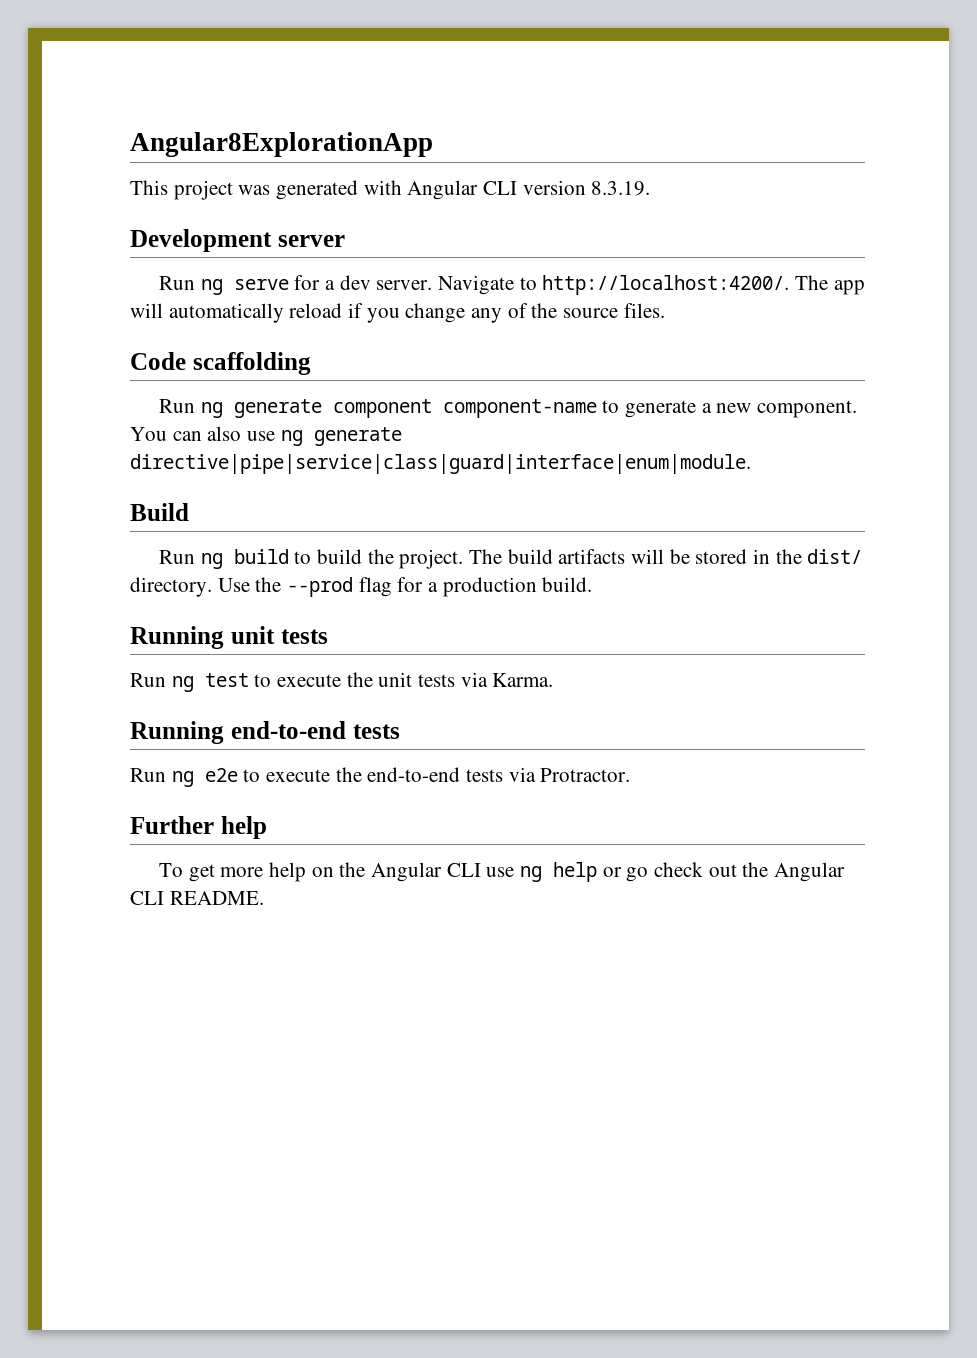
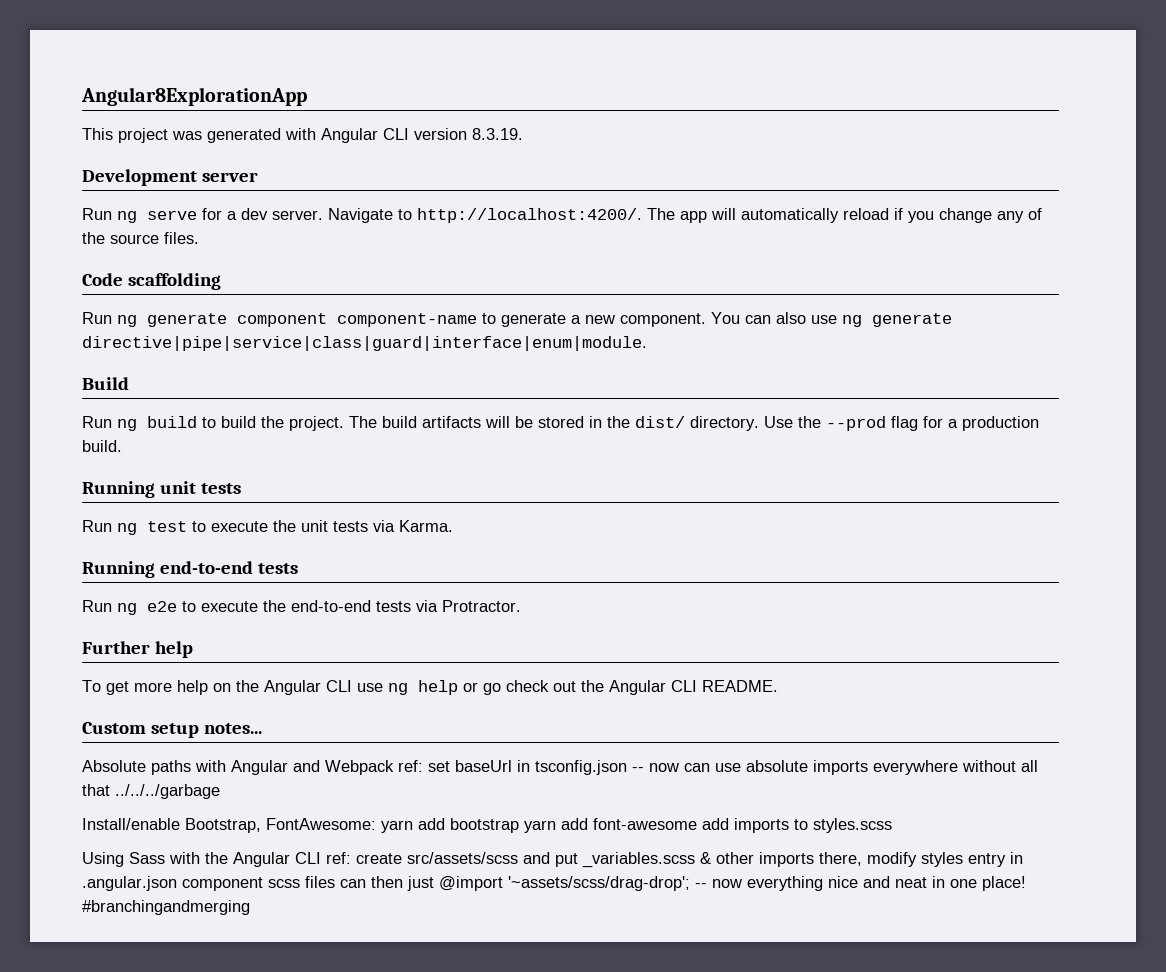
(264, 898) none -> [82,722,262,738] [82,760,1038,775] [82,784,220,799] [82,818,892,833] [82,852,1023,868] [82,876,1026,891] [82,900,250,915] // Custom setup notes... // Absolute paths with Angular and Webpack ref: set baseUrl in tsconfig.json -- now can use absolute imports everywhere without all that ../../../garbage // Install/enable Bootstrap, FontAwesome: yarn add bootstrap yarn add font-awesome add imports to styles.scss // Using Sass with the Angular CLI ref: create src/assets/scss and put _variables.scss & other imports there, modify styles entry in .angular.json component scss files can then just @import '~assets/scss/drag-drop'; -- now everything nice and neat in one place! #branchingandmerging

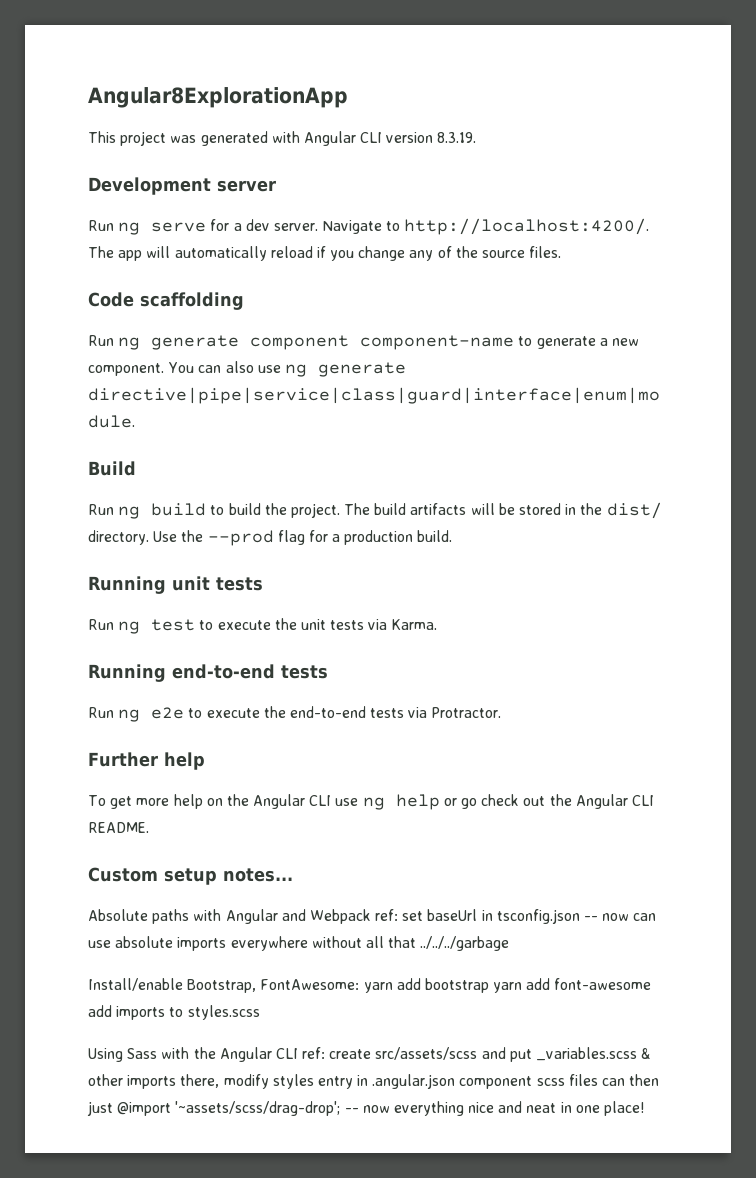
[82,900,250,915] #branchingandmerging -> (645, 1108) none

